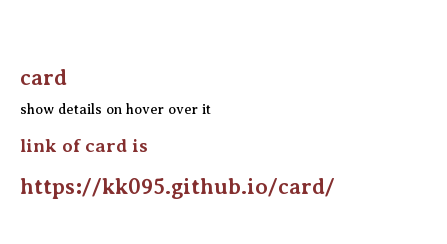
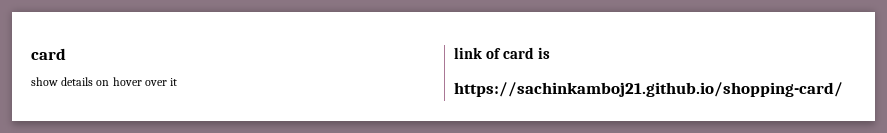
[20,178,335,199] https://kk095.github.io/card/ -> [454,82,843,97] https://sachinkamboj21.github.io/shopping-card/

